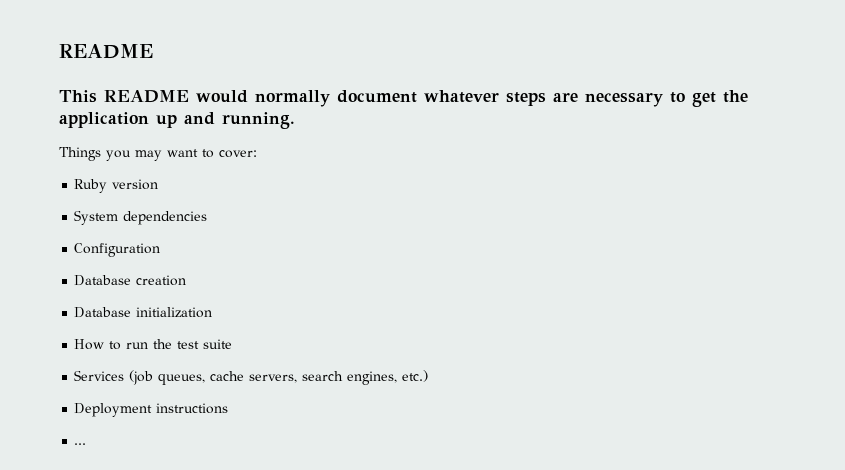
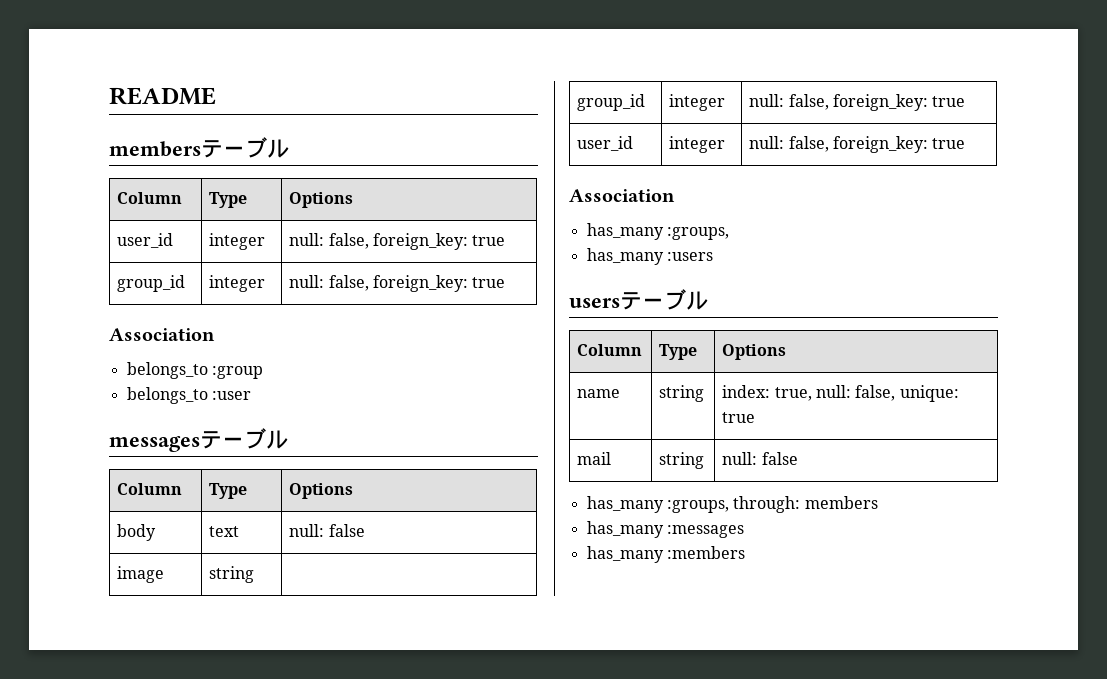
[59,90,748,107] [59,112,295,129] [59,147,257,161] [74,179,159,193] [74,210,208,225] [74,243,161,257] [74,275,187,286] [74,307,213,318] [74,339,233,350] [74,370,429,385] [74,403,229,417] [74,443,87,445] This README would normally document whatever steps are necessary to get the application up and running. // Things you may want to cover: // Ruby version // System dependencies // Configuration // Database creation // Database initialization // How to run the test suite // Services (job queues, cache servers, search engines, etc.) // Deployment instructions // ... -> [109,137,289,158] [117,192,183,204] [209,192,248,208] [289,192,354,208] [117,233,174,248] [209,233,266,250] [289,233,506,250] [117,275,186,292] [209,275,266,292] [289,275,506,292] [109,328,215,341] [126,362,263,379] [126,387,251,404] [109,428,288,452] [117,483,183,495] [209,483,248,499] [289,483,354,499] [117,524,157,541] [209,526,240,537] [289,524,365,537] [117,566,165,583] [209,566,255,583] [577,94,646,111] [669,94,726,111] [749,94,966,111] [577,136,634,151] [669,136,726,153] [749,136,966,153] [569,189,675,202] [586,223,729,240] [586,248,713,265] [569,289,708,310] [577,344,643,356] [659,344,698,360] [722,344,787,360] [577,389,621,398] [659,385,705,402] [722,385,959,402] [722,412,756,423] [577,452,612,465] [659,452,705,469] [722,452,798,465] [586,496,878,513] [586,521,744,538] [586,546,745,563] membersテーブル // Column | Type | Options // user_id | integer | null: false, foreign_key: true // group_id | integer | null: false, foreign_key: true // Association // belongs_to :group // belongs_to :user // messagesテーブル // Column | Type | Options // body | text | null: false // image | string | // group_id | integer | null: false, foreign_key: true // user_id | integer | null: false, foreign_key: true // Association // has_many :groups, // has_many :users // usersテーブル // Column | Type | Options // name | string | index: true, null: false, unique: true // mail | string | null: false // has_many :groups, through: members // has_many :messages // has_many :members

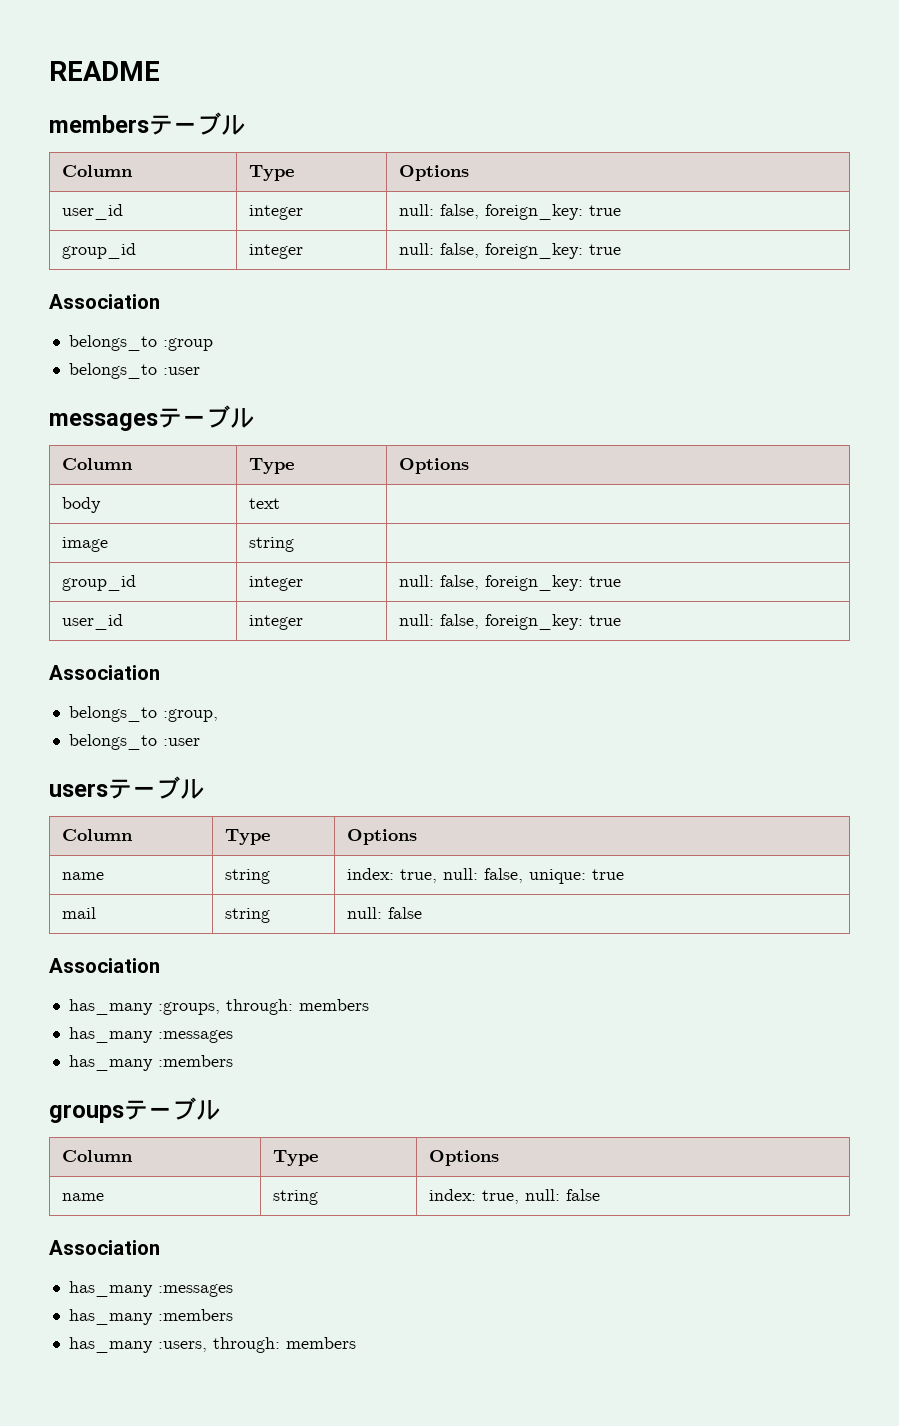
[289,524,365,537] null: false -> (281, 503) none
[586,223,729,240] [586,248,713,265] has_many :groups, // has_many :users -> [68,706,218,722] [68,734,200,750] belongs_to :group, // belongs_to :user
(798, 458) none -> [49,958,160,973] // Association
(745, 552) none -> [49,1097,220,1123] [62,1150,134,1162] [273,1150,319,1166] [429,1150,500,1166] [62,1193,105,1201] [273,1190,319,1205] [429,1189,601,1204] [49,1240,160,1255] [68,1281,233,1297] [68,1309,233,1325] [68,1337,356,1353] // groupsテーブル // Column | Type | Options // name | string | index: true, null: false // Association // has_many :messages // has_many :members // has_many :users, through: members

